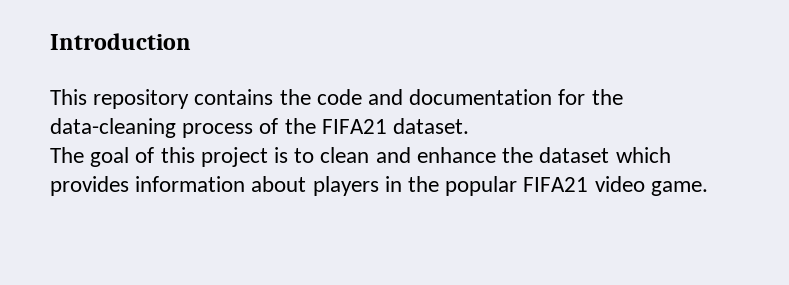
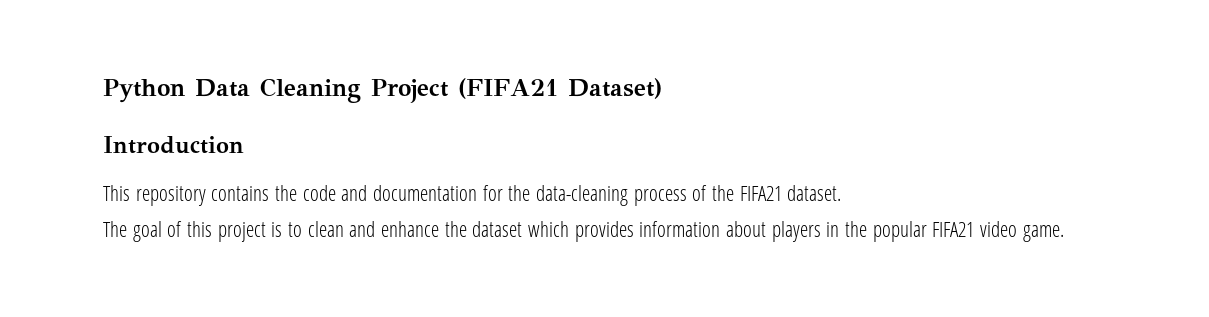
(50, 41) none -> [103,78,662,103] Python Data Cleaning Project (FIFA21 Dataset) //

